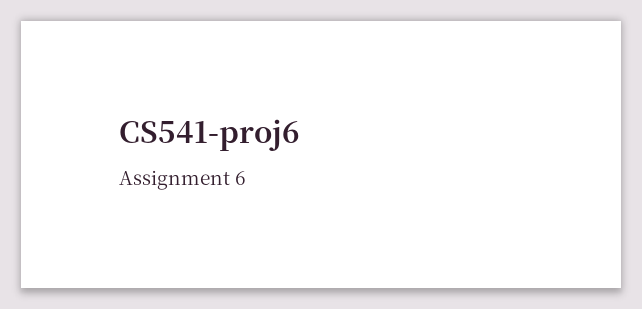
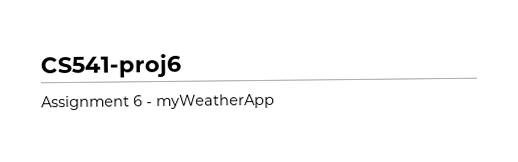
(247, 178) none -> [146,93,275,110] - myWeatherApp

